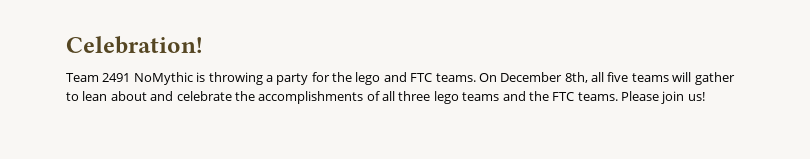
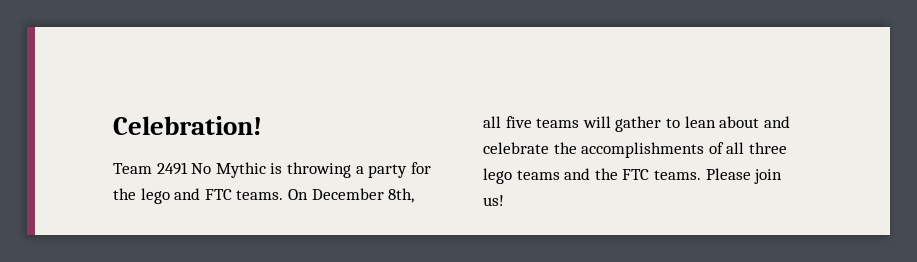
[133,72,193,85] NoMythic -> [191,162,266,178] No Mythic

